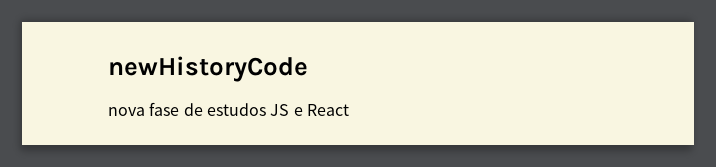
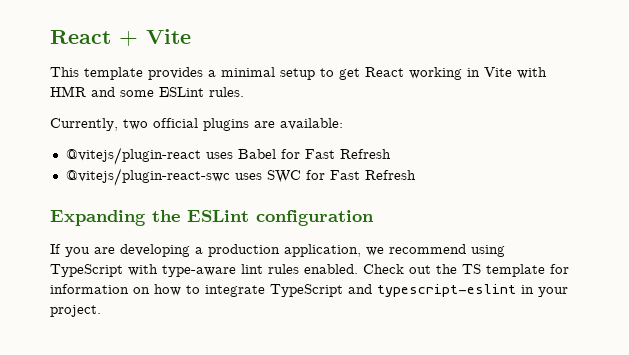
[108,56,308,82] [108,102,349,116] newHistoryCode // nova fase de estudos JS e React -> [50,29,191,46] [50,67,547,80] [50,86,244,97] [50,118,343,131] [65,147,391,165] [65,168,416,186] [50,210,374,226] [50,244,505,257] [50,264,569,277] [50,284,568,297] [50,305,101,317] React + Vite // This template provides a minimal setup to get React working in Vite with HMR and some ESLint rules. // Currently, two official plugins are available: // @vitejs/plugin-react uses Babel for Fast Refresh // @vitejs/plugin-react-swc uses SWC for Fast Refresh // Expanding the ESLint configuration // If you are developing a production application, we recommend using TypeScript with type-aware lint rules enabled. Check out the TS template for information on how to integrate TypeScript and typescript-eslint in your project.

